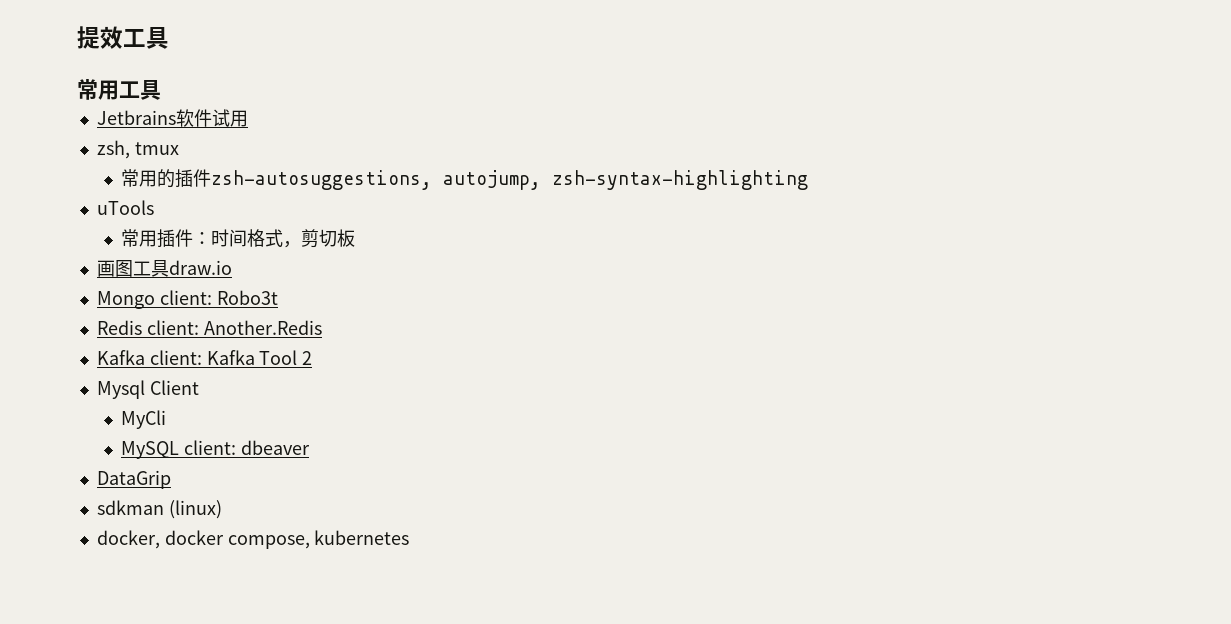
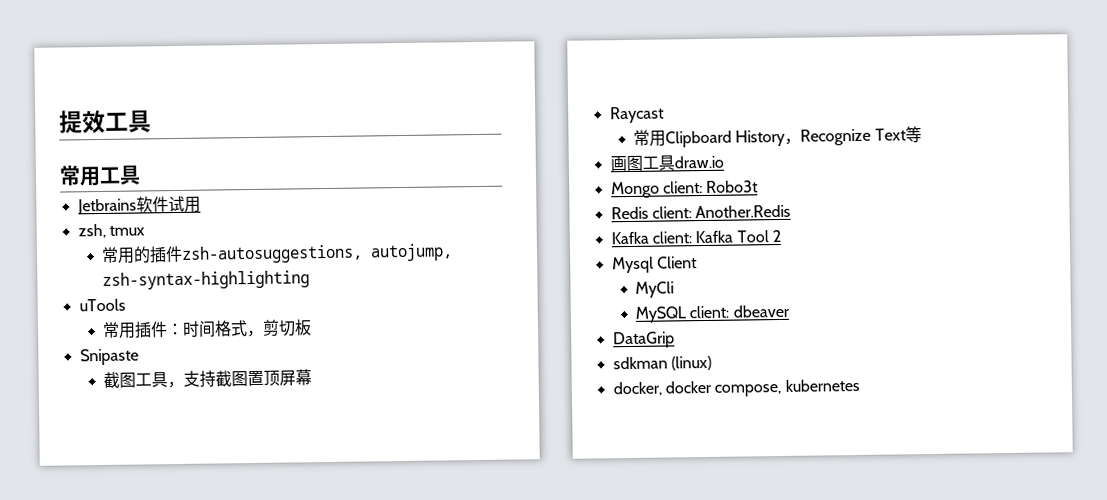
(355, 238) none -> [79,348,139,366] [103,369,313,389] [609,106,665,124] [633,126,922,148] // Snipaste // 截图工具，支持截图置顶屏幕 // Raycast // 常用Clipboard History，Recognize Text等

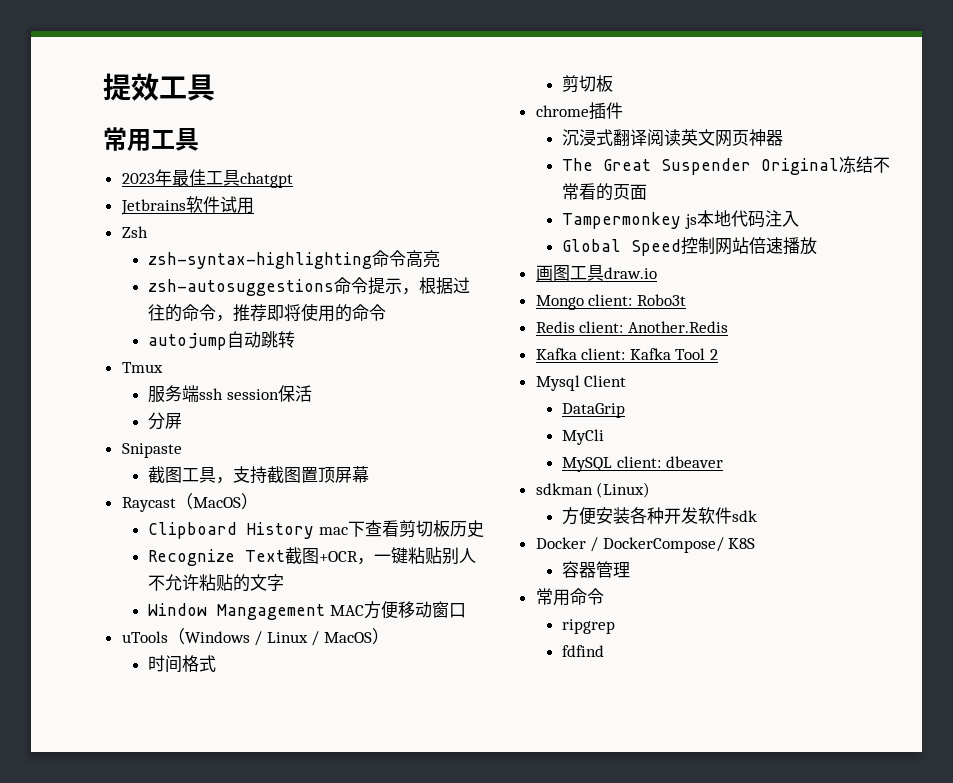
(141, 175) none -> [121,169,293,188] // 2023年最佳工具chatgpt
[77,223,145,239] [101,243,454,264] [102,270,311,290] [78,298,126,312] [102,319,313,339] zsh, tmux // 常用的插件zsh-autosuggestions, autojump, zsh-syntax-highlighting // uTools // 常用插件：时间格式，剪切板 -> [121,226,148,238] [148,250,441,269] [148,277,471,296] [148,303,387,322] [148,331,296,350] [121,362,163,373] [148,385,313,403] [148,412,183,430] Zsh // zsh-syntax-highlighting命令高亮 // zsh-autosuggestions命令提示，根据过往的命令，推荐即将使用的命令 // autojump自动跳转 // Tmux // 服务端ssh session保活 // 分屏
[633,126,922,148] // 常用Clipboard History，Recognize Text等 -> [175,493,258,510] [148,520,485,539] [148,547,477,566] [148,574,285,592] [148,601,467,620] [121,628,390,646] [148,655,217,673] [562,75,614,93] [535,102,623,120] [562,129,784,147] [562,156,891,175] [562,183,648,201] [562,210,800,229] [562,237,818,256] （MacOS） // Clipboard History mac下查看剪切板历史 // Recognize Text截图+OCR，一键粘贴别人不允许粘贴的文字 // Window Mangagement MAC方便移动窗口 // uTools（Windows / Linux / MacOS） // 时间格式 // 剪切板 // chrome插件 // 沉浸式翻译阅读英文网页神器 // The Great Suspender Original冻结不常看的页面 // Tampermonkey js本地代码注入 // Global Speed控制网站倍速播放
(698, 262) none -> [562,403,626,418] // DataGrip
[612,331,675,349] [612,355,712,371] [612,378,860,397] DataGrip // sdkman (linux) // docker, docker compose, kubernetes -> [535,482,651,498] [562,507,758,525] [535,537,756,553] [562,561,631,578] [535,588,604,606] [562,619,616,634] [562,645,605,657] sdkman (Linux) // 方便安装各种开发软件sdk // Docker / DockerCompose/ K8S // 容器管理 // 常用命令 // ripgrep // fdfind

